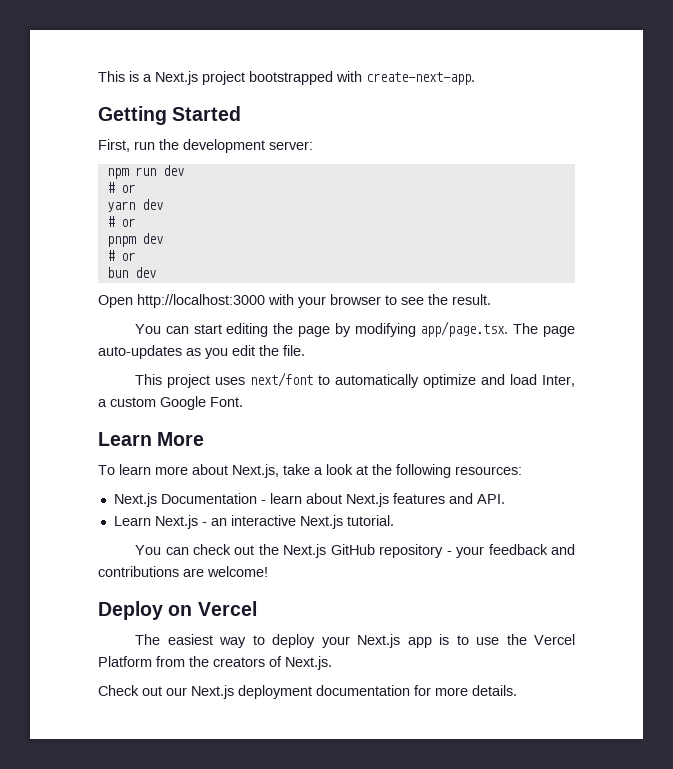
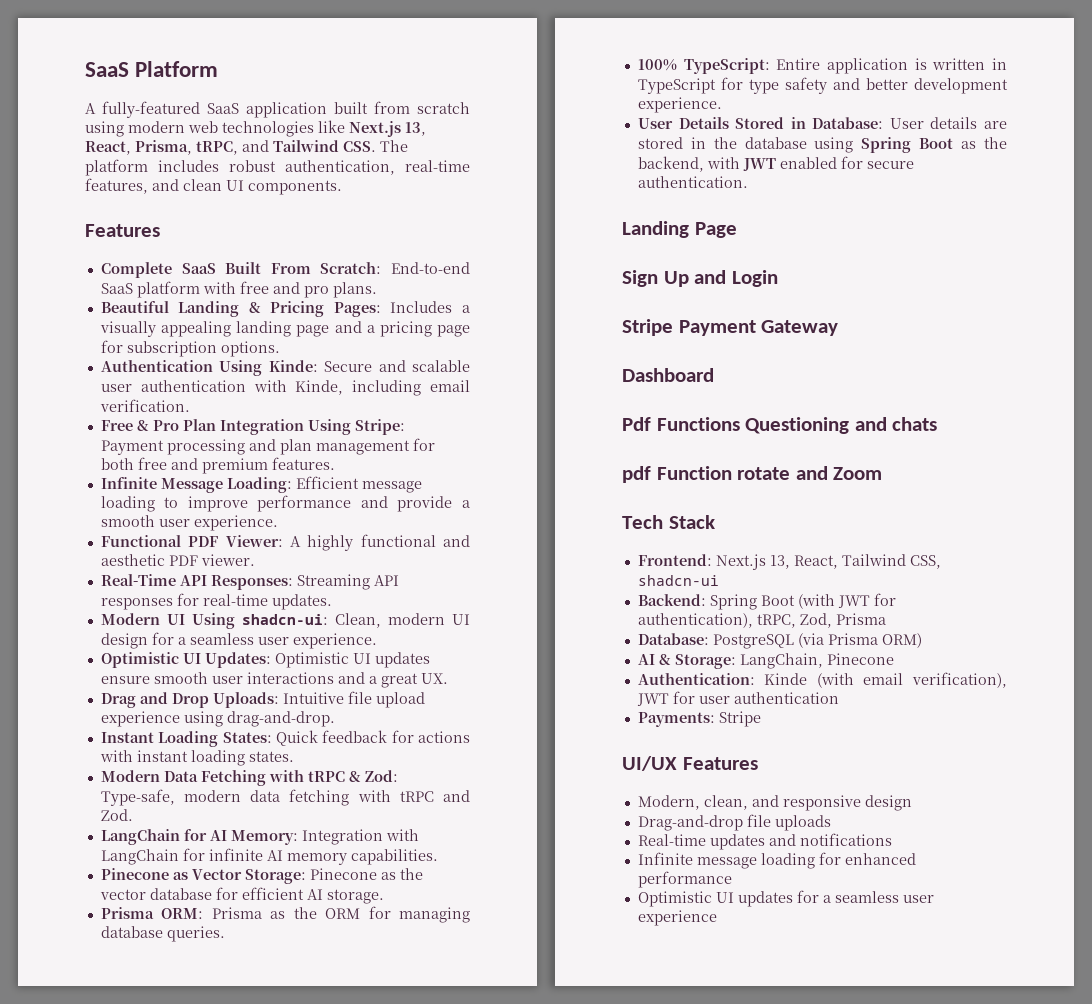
[98,71,475,85] [98,106,242,125] [98,139,313,153] [106,165,184,179] [106,182,135,193] [106,199,163,212] [106,216,135,227] [106,233,163,247] [106,250,135,261] [106,267,156,278] [98,294,491,308] [135,321,575,337] [98,345,305,359] [135,372,576,388] [98,396,243,410] [98,432,205,446] [98,464,522,478] [113,493,505,507] [113,515,394,529] [135,544,575,558] [98,566,268,577] [98,601,257,620] [135,634,575,648] [98,656,332,670] [98,685,517,699] This is a Next.js project bootstrapped with create-next-app. // Getting Started // First, run the development server: // npm run dev // # or // yarn dev // # or // pnpm dev // # or // bun dev // Open http://localhost:3000 with your browser to see the result. // You can start editing the page by modifying app/page.tsx. The page auto-updates as you edit the file. // This project uses next/font to automatically optimize and load Inter, a custom Google Font. // Learn More // To learn more about Next.js, take a look at the following resources: // Next.js Documentation - learn about Next.js features and API. // Learn Next.js - an interactive Next.js tutorial. // You can check out the Next.js GitHub repository - your feedback and contributions are welcome! // Deploy on Vercel // The easiest way to deploy your Next.js app is to use the Vercel Platform from the creators of Next.js. // Check out our Next.js deployment documentation for more details. -> [85,61,219,77] [85,101,470,118] [85,120,426,137] [85,140,408,155] [85,159,470,176] [85,178,342,195] [85,224,160,237] [100,262,471,278] [100,281,377,298] [100,301,470,317] [99,321,470,337] [100,340,280,357] [100,360,471,376] [100,380,470,396] [99,399,190,412] [100,419,405,435] [100,438,435,455] [100,457,335,474] [100,476,422,493] [100,495,470,512] [100,515,278,531] [100,534,471,551] [100,554,255,566] [100,574,399,590] [100,593,332,610] [100,613,470,629] [100,632,377,649] [100,652,430,668] [100,672,448,688] [100,691,425,708] [100,711,335,727] [100,730,471,747] [99,750,294,766] [100,770,398,786] [100,789,471,806] [100,809,133,821] [100,829,419,845] [100,848,438,865] [100,868,423,884] [99,887,384,904] [100,906,470,923] [100,926,225,942] [637,58,1007,74] [637,77,1008,94] [637,97,722,113] [637,117,1007,129] [637,137,1007,153] [637,156,914,172] [637,176,748,188] [622,221,737,238] [622,270,778,287] [622,319,839,336] [622,368,714,382] [622,417,938,434] [622,466,883,483] [622,515,715,529] [637,554,941,570] [637,575,719,586] [637,593,896,610] [637,613,886,628] [637,633,922,649] [637,653,894,669] [637,672,1007,688] [636,691,839,706] [637,711,761,727] [622,756,758,771] [637,795,912,811] [637,814,831,831] [637,833,892,850] [637,852,916,869] [637,871,732,888] [637,890,934,907] [637,910,717,926] SaaS Platform // A fully-featured SaaS application built from scratch using modern web technologies like Next.js 13, React, Prisma, tRPC, and Tailwind CSS. The platform includes robust authentication, real-time features, and clean UI components. // Features // Complete SaaS Built From Scratch: End-to-end SaaS platform with free and pro plans. // Beautiful Landing & Pricing Pages: Includes a visually appealing landing page and a pricing page for subscription options. // Authentication Using Kinde: Secure and scalable user authentication with Kinde, including email verification. // Free & Pro Plan Integration Using Stripe: Payment processing and plan management for both free and premium features. // Infinite Message Loading: Efficient message loading to improve performance and provide a smooth user experience. // Functional PDF Viewer: A highly functional and aesthetic PDF viewer. // Real-Time API Responses: Streaming API responses for real-time updates. // Modern UI Using shadcn-ui: Clean, modern UI design for a seamless user experience. // Optimistic UI Updates: Optimistic UI updates ensure smooth user interactions and a great UX. // Drag and Drop Uploads: Intuitive file upload experience using drag-and-drop. // Instant Loading States: Quick feedback for actions with instant loading states. // Modern Data Fetching with tRPC & Zod: Type-safe, modern data fetching with tRPC and Zod. // LangChain for AI Memory: Integration with LangChain for infinite AI memory capabilities. // Pinecone as Vector Storage: Pinecone as the vector database for efficient AI storage. // Prisma ORM: Prisma as the ORM for managing database queries. // 100% TypeScript: Entire application is written in TypeScript for type safety and better development experience. // User Details Stored in Database: User details are stored in the database using Spring Boot as the backend, with JWT enabled for secure authentication. // Landing Page // Sign Up and Login // Stripe Payment Gateway // Dashboard // Pdf Functions Questioning and chats // pdf Function rotate and Zoom // Tech Stack // Frontend: Next.js 13, React, Tailwind CSS, shadcn-ui // Backend: Spring Boot (with JWT for authentication), tRPC, Zod, Prisma // Database: PostgreSQL (via Prisma ORM) // AI & Storage: LangChain, Pinecone // Authentication: Kinde (with email verification), JWT for user authentication // Payments: Stripe // UI/UX Features // Modern, clean, and responsive design // Drag-and-drop file uploads // Real-time updates and notifications // Infinite message loading for enhanced performance // Optimistic UI updates for a seamless user experience

